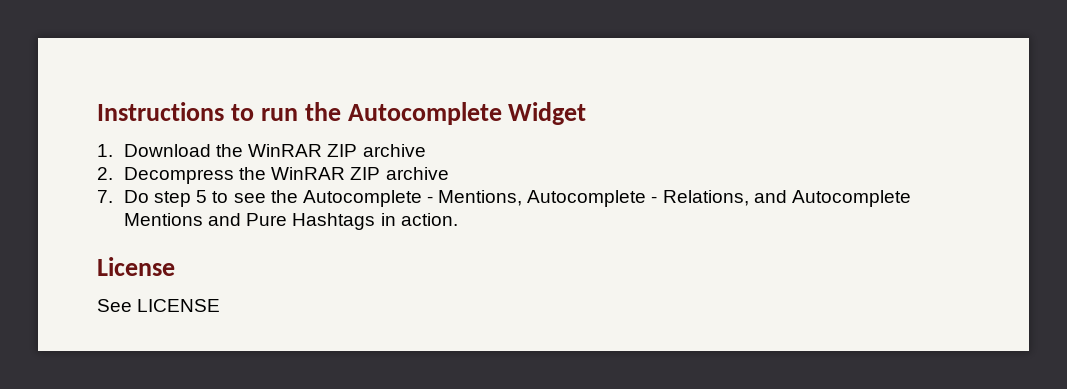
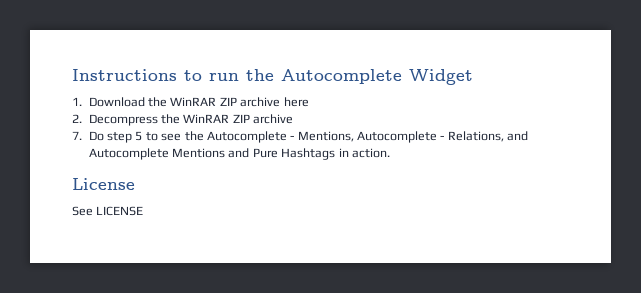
(426, 150) none -> [283,97,309,107] here

